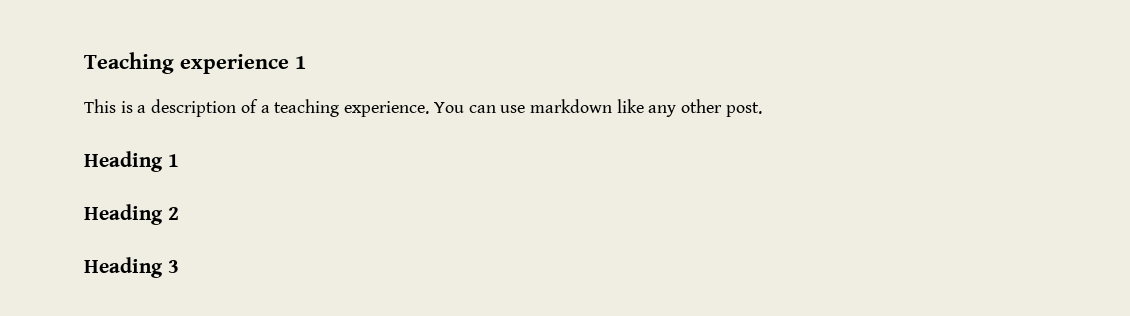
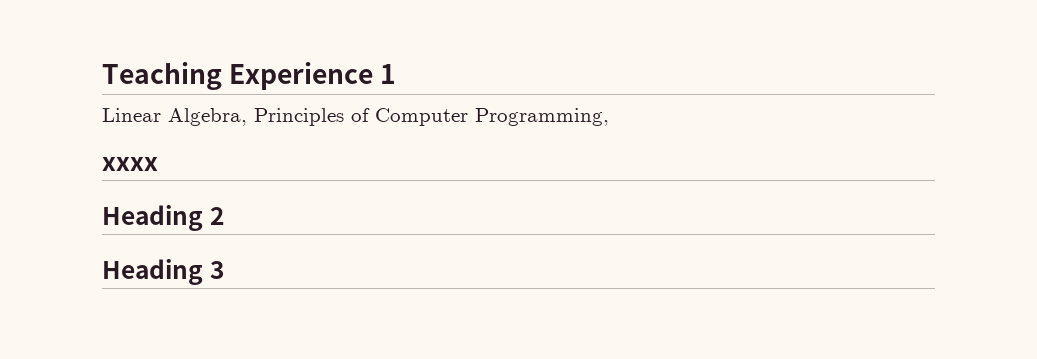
[180,54,306,74] [84,99,762,117] [84,151,179,172] experience 1 // This is a description of a teaching experience. You can use markdown like any other post. // Heading 1 -> [229,62,397,90] [102,108,609,126] [102,157,158,171] Experience 1 // Linear Algebra, Principles of Computer Programming, // xxxx

